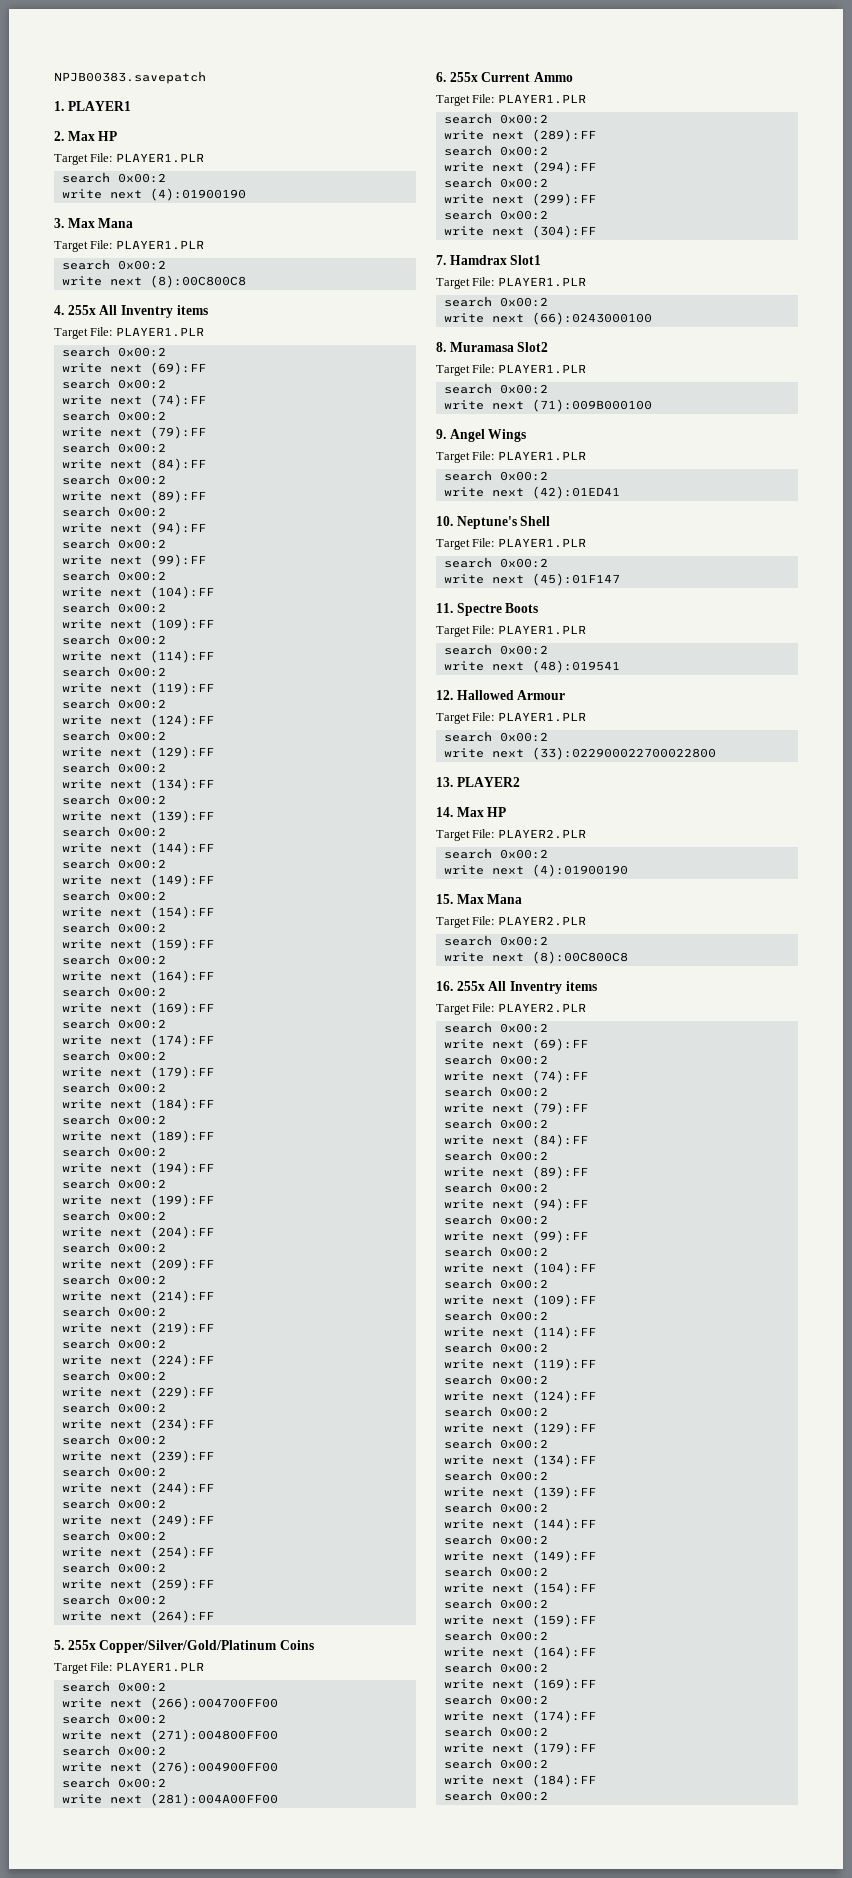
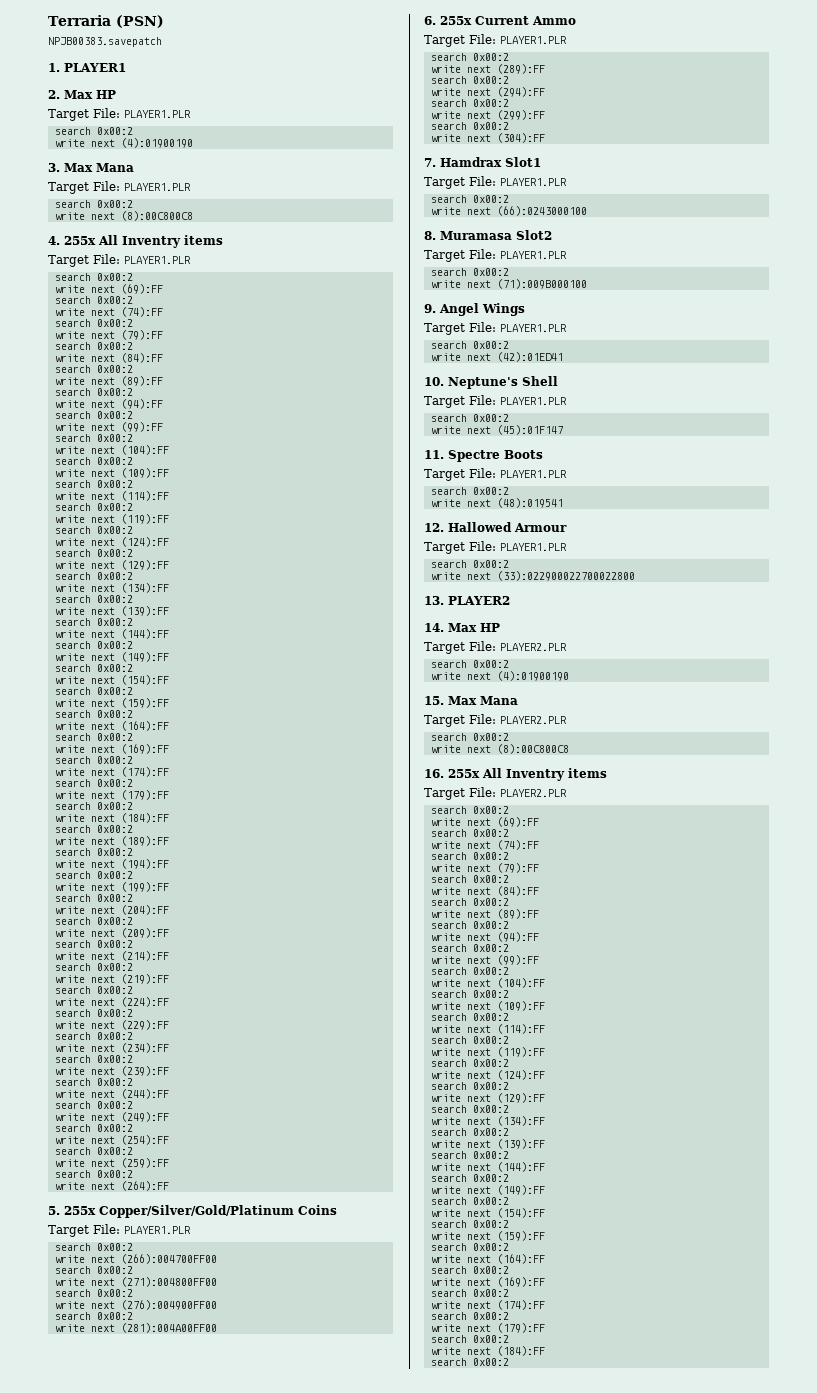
(54, 77) none -> [48,15,164,28] Terraria (PSN) //

